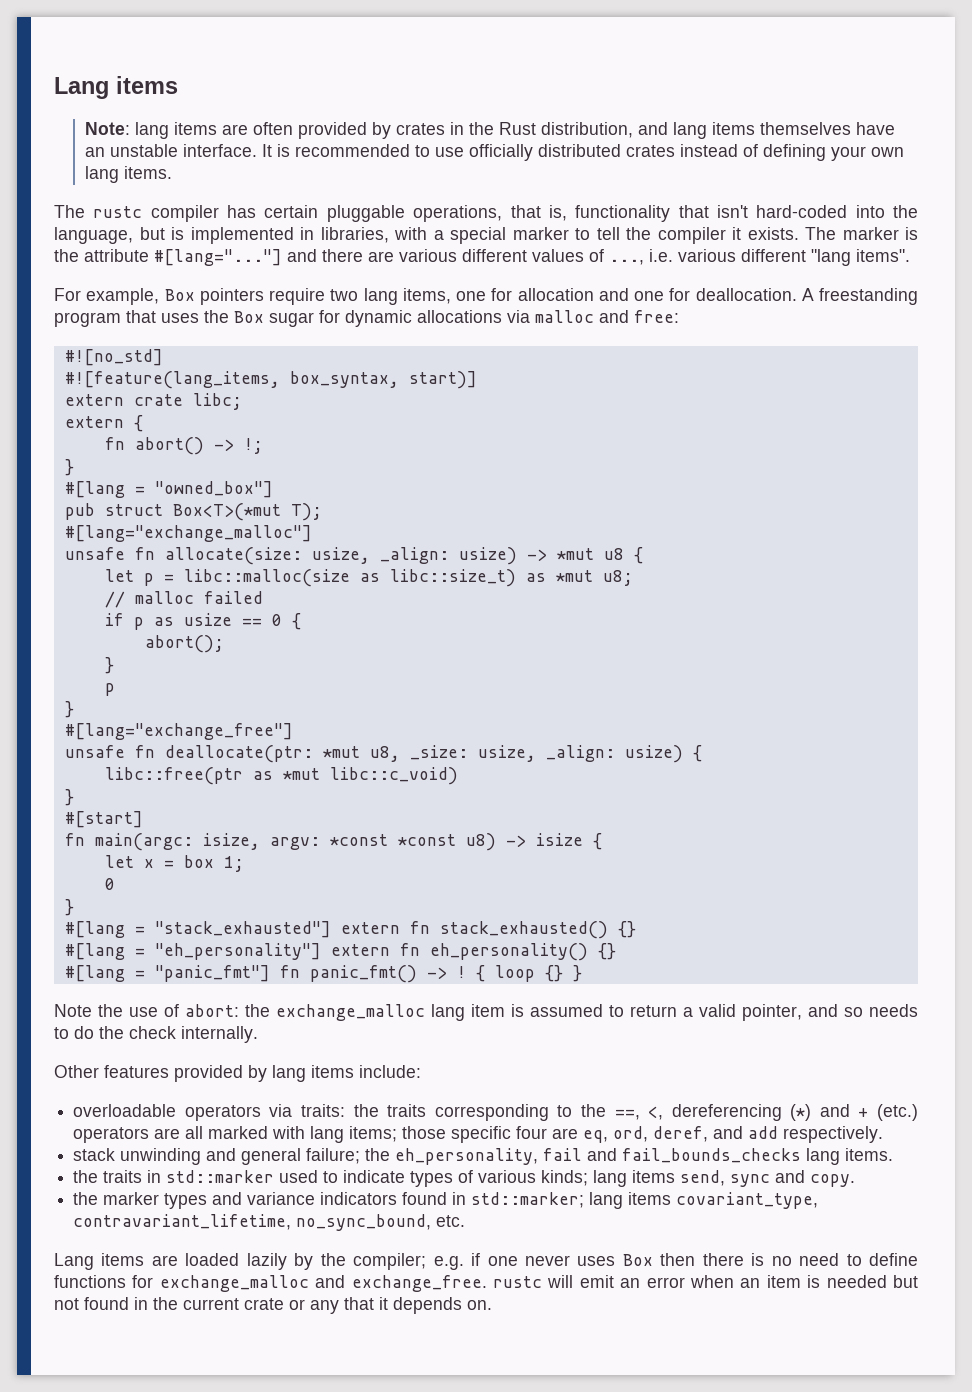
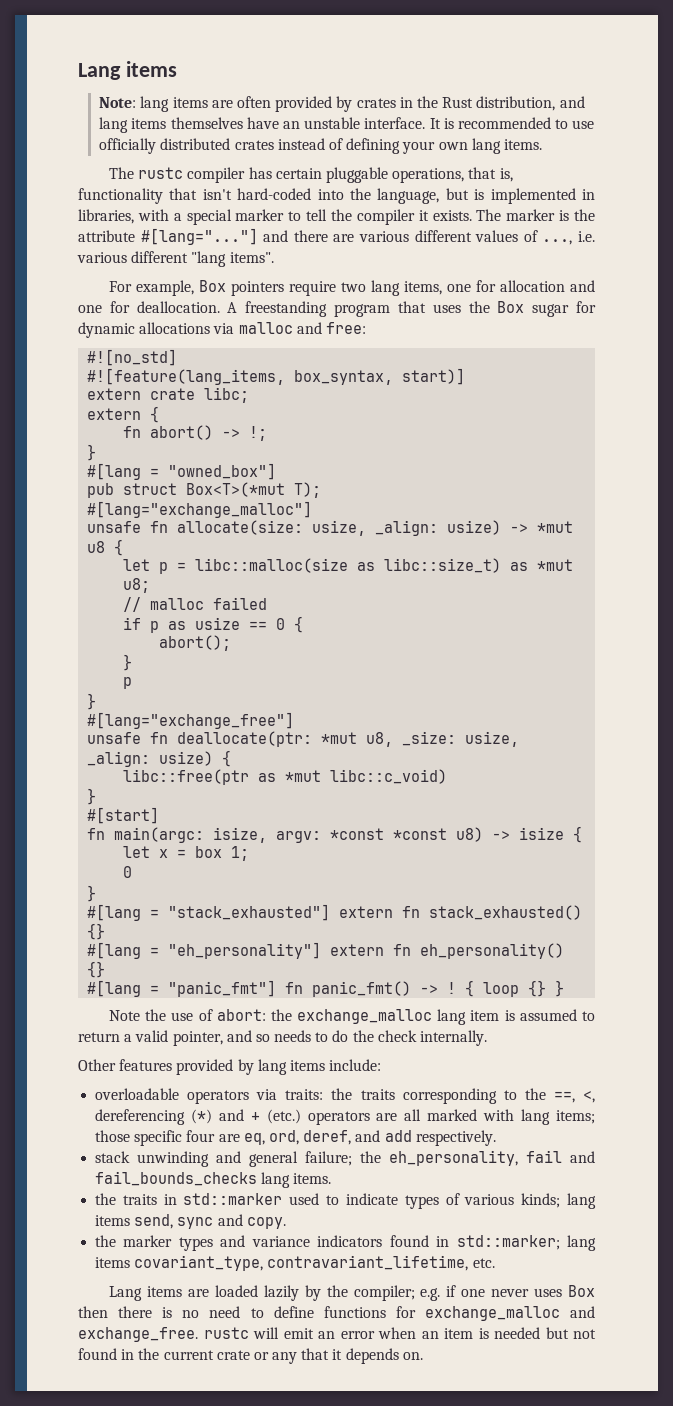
[296,1214,432,1231] no_sync_bound, -> (469, 1263) none

